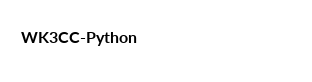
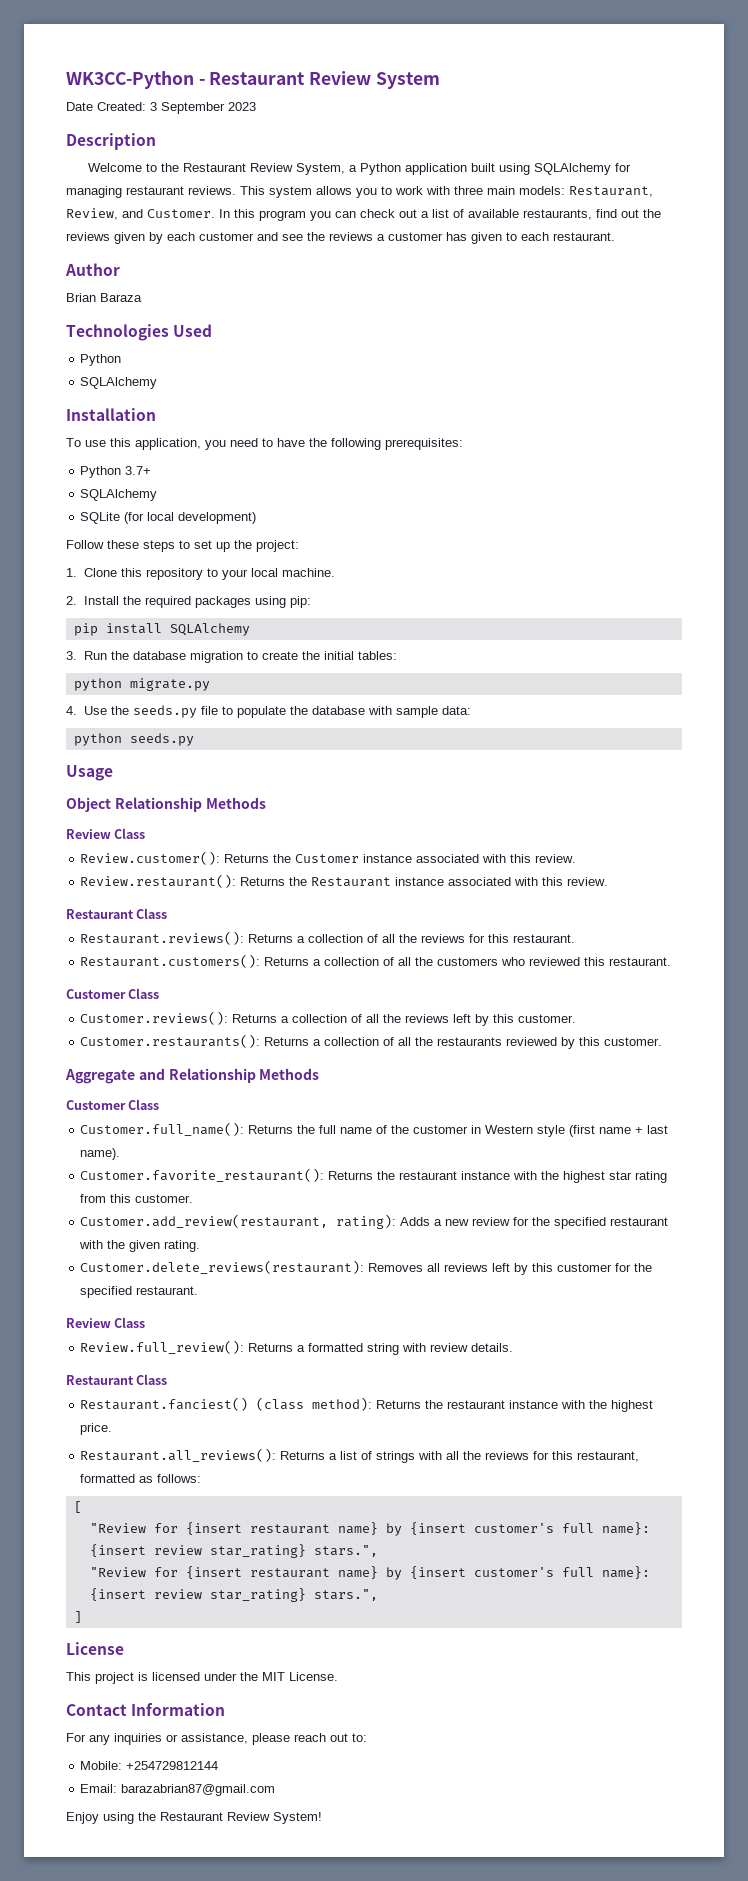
(137, 39) none -> [198,71,440,89] [66,102,256,114] [66,133,156,150] [87,163,631,175] [66,186,653,198] [66,208,661,221] [66,232,615,244] [65,263,120,276] [66,293,142,302] [66,324,213,341] [80,354,122,366] [80,377,158,389] [66,408,156,421] [66,438,463,450] [80,466,152,478] [80,489,158,501] [80,512,257,524] [66,540,299,552] [66,568,335,580] [66,596,311,608] [73,623,250,636] [66,651,397,663] [73,678,210,691] [66,705,471,718] [73,733,194,746] [66,765,113,781] [66,797,266,812] [66,828,146,839] [80,851,577,865] [80,874,609,888] [66,908,168,919] [80,931,576,945] [80,954,672,968] [66,988,160,999] [80,1011,577,1026] [80,1034,663,1049] [65,1068,320,1084] [66,1099,160,1110] [80,1122,669,1137] [80,1148,121,1160] [80,1168,668,1183] [80,1194,194,1203] [80,1214,669,1229] [79,1240,201,1252] [80,1260,653,1275] [80,1286,199,1298] [66,1317,146,1328] [80,1340,514,1355] [66,1374,168,1385] [80,1397,654,1412] [80,1423,113,1435] [80,1448,640,1463] [80,1474,202,1483] [73,1501,82,1513] [89,1522,650,1536] [89,1544,378,1558] [89,1566,650,1580] [89,1588,378,1602] [73,1611,82,1623] [66,1642,124,1655] [66,1672,338,1684] [66,1703,226,1716] [66,1733,367,1745] [80,1761,219,1770] [80,1784,276,1796] [66,1812,322,1824] - Restaurant Review System // Date Created: 3 September 2023 // Description // Welcome to the Restaurant Review System, a Python application built using SQLAlchemy for managing restaurant reviews. This system allows you to work with three main models: Restaurant, Review, and Customer. In this program you can check out a list of available restaurants, find out the reviews given by each customer and see the reviews a customer has given to each restaurant. // Author // Brian Baraza // Technologies Used // Python // SQLAlchemy // Installation // To use this application, you need to have the following prerequisites: // Python 3.7+ // SQLAlchemy // SQLite (for local development) // Follow these steps to set up the project: // 1. Clone this repository to your local machine. // 2. Install the required packages using pip: // pip install SQLAlchemy // 3. Run the database migration to create the initial tables: // python migrate.py // 4. Use the seeds.py file to populate the database with sample data: // python seeds.py // Usage // Object Relationship Methods // Review Class // Review.customer(): Returns the Customer instance associated with this review. // Review.restaurant(): Returns the Restaurant instance associated with this review. // Restaurant Class // Restaurant.reviews(): Returns a collection of all the reviews for this restaurant. // Restaurant.customers(): Returns a collection of all the customers who reviewed this restaurant. // Customer Class // Customer.reviews(): Returns a collection of all the reviews left by this customer. // Customer.restaurants(): Returns a collection of all the restaurants reviewed by this customer. // Aggregate and Relationship Methods // Customer Class // Customer.full_name(): Returns the full name of the customer in Western style (first name + last name). // Customer.favorite_restaurant(): Returns the restaurant instance with the highest star rating from this customer. // Customer.add_review(restaurant, rating): Adds a new review for the specified restaurant with the given rating. // Customer.delete_reviews(restaurant): Removes all reviews left by this customer for the specified restaurant. // Review Class // Review.full_review(): Returns a formatted string with review details. // Restaurant Class // Restaurant.fanciest() (class method): Returns the restaurant instance with the highest price. // Restaurant.all_reviews(): Returns a list of strings with all the reviews for this restaurant, formatted as follows: // [ // "Review for {insert restaurant name} by {insert customer's full name}: {insert review star_rating} stars.", // "Review for {insert restaurant name} by {insert customer's full name}: {insert review star_rating} stars.", // ] // License // This project is licensed under the MIT License. // Contact Information // For any inquiries or assistance, please reach out to: // Mobile: +254729812144 // Email: barazabrian87@gmail.com // Enjoy using the Restaurant Review System!

